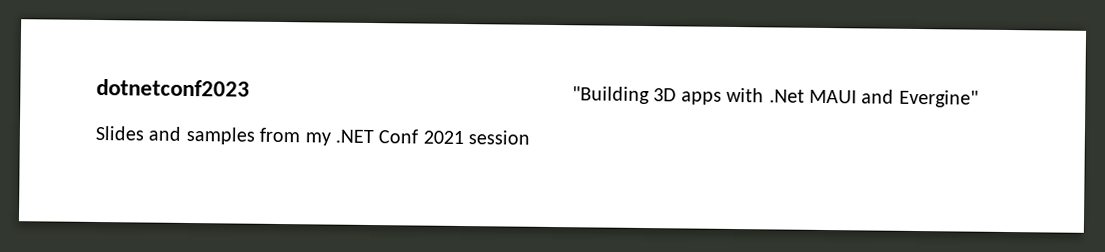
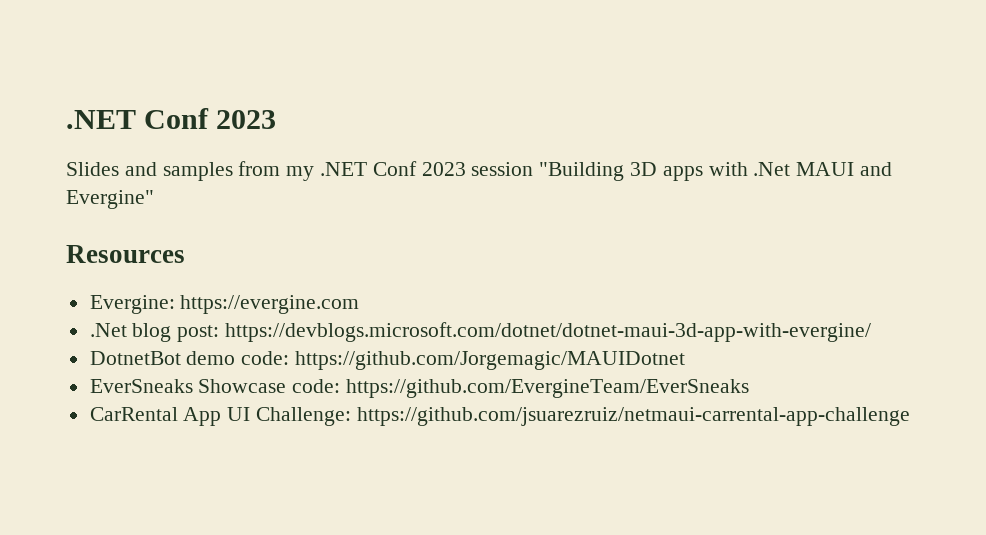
[96,78,250,97] dotnetconf2023 -> [66,108,277,129] .NET Conf 2023
[422,130,464,145] 2021 -> [421,162,466,176] 2023
(979, 98) none -> [66,245,185,263] [89,295,360,314] [89,322,872,342] [89,351,686,370] [89,379,750,398] [89,407,910,426] // Resources // Evergine: https://evergine.com // .Net blog post: https://devblogs.microsoft.com/dotnet/dotnet-maui-3d-app-with-evergine/ // DotnetBot demo code: https://github.com/Jorgemagic/MAUIDotnet // EverSneaks Showcase code: https://github.com/EvergineTeam/EverSneaks // CarRental App UI Challenge: https://github.com/jsuarezruiz/netmaui-carrental-app-challenge

